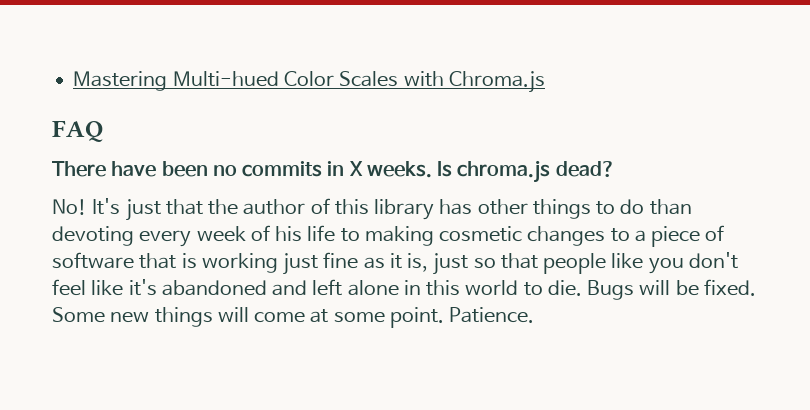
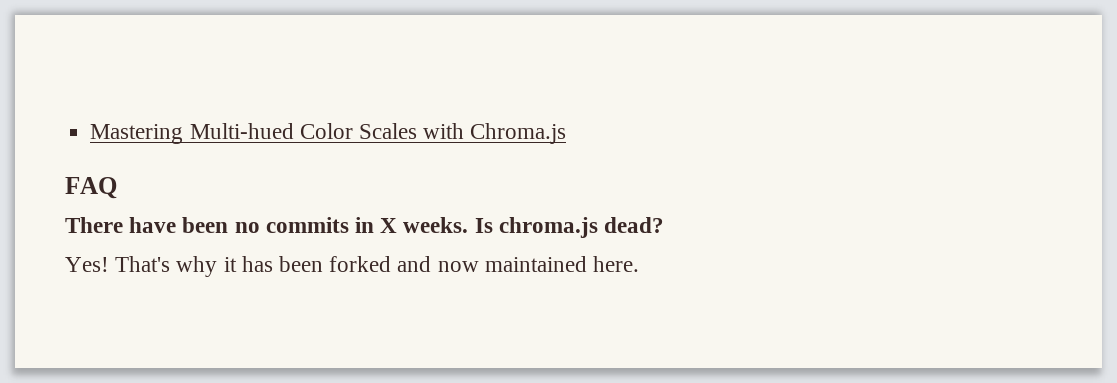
[52,198,692,221] [52,225,725,247] [52,252,738,275] [52,279,756,300] [52,307,535,328] No! It's just that the author of this library has other things to do than devoting every week of his life to making cosmetic changes to a piece of software that is working just fine as it is, just so that people like you don't feel like it's abandoned and left alone in this world to die. Bugs will be fixed. Some new things will come at some point. Patience. -> [65,256,640,277] Yes! That's why it has been forked and now maintained here.

